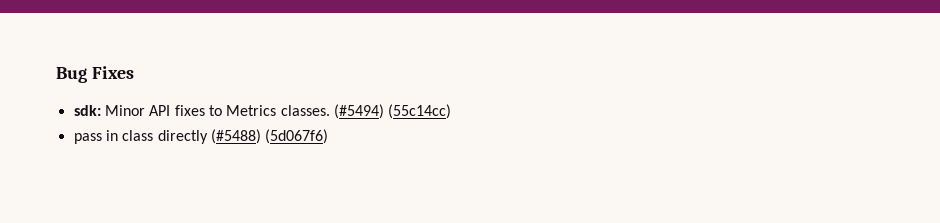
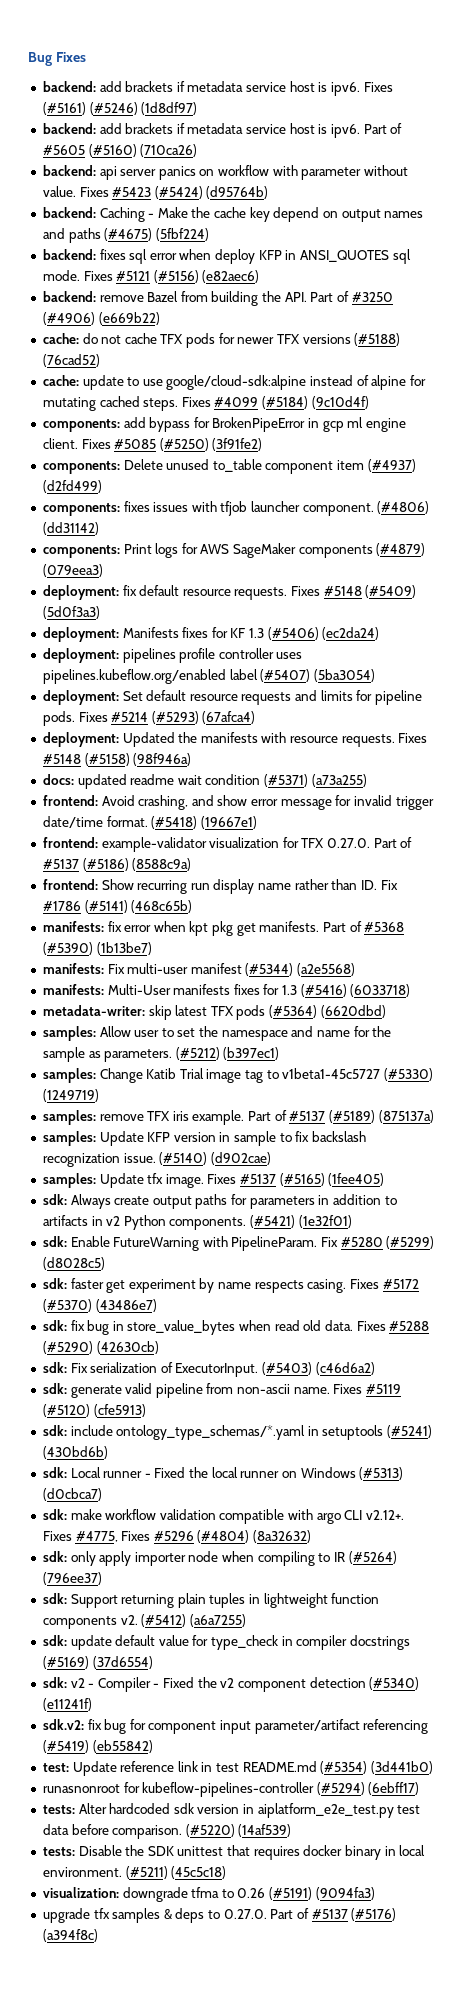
[73,104,452,119] [73,129,329,144] sdk: Minor API fixes to Metrics classes. (#5494) (55c14cc) // pass in class directly (#5488) (5d067f6) -> [42,81,393,96] [42,102,198,115] [42,123,403,138] [42,144,198,157] [42,165,409,180] [42,186,269,199] [42,207,424,222] [42,228,209,243] [42,249,411,264] [42,270,260,283] [42,291,393,306] [42,312,160,325] [42,333,401,348] [42,354,100,367] [42,375,427,390] [42,396,369,411] [42,417,407,432] [42,438,263,451] [42,459,416,474] [42,480,102,493] [42,501,430,516] [42,522,99,535] [42,543,426,558] [42,564,103,577] [42,585,417,600] [42,606,100,619] [42,627,380,642] [42,648,303,663] [42,669,375,684] [42,690,423,705] [42,711,256,726] [42,732,428,747] [42,753,192,766] [42,774,367,789] [42,795,434,810] [42,816,257,829] [42,837,413,852] [42,858,192,871] [42,879,398,894] [42,900,193,913] [42,921,405,936] [42,942,152,955] [42,963,356,976] [42,984,411,997] [42,1005,386,1020] [42,1026,392,1041] [42,1047,280,1062] [42,1068,434,1083] [42,1089,99,1102] [42,1110,434,1125] [42,1131,367,1146] [42,1152,271,1167] [42,1173,385,1188] [42,1194,397,1209] [42,1215,352,1230] [42,1236,435,1251] [42,1257,105,1270] [42,1278,419,1293] [42,1299,157,1312] [42,1320,430,1335] [42,1341,159,1354] [42,1362,375,1377] [42,1383,402,1398] [42,1404,146,1417] [42,1425,433,1440] [42,1446,108,1459] [42,1467,404,1480] [42,1488,102,1501] [42,1509,405,1524] [42,1530,312,1543] [42,1551,397,1566] [42,1572,102,1585] [42,1593,380,1608] [42,1614,246,1629] [42,1635,411,1650] [42,1656,153,1669] [42,1677,420,1692] [42,1698,92,1711] [42,1719,429,1734] [42,1740,153,1753] [42,1761,434,1776] [42,1782,420,1797] [42,1803,421,1818] [42,1824,292,1839] [42,1845,426,1860] [42,1866,227,1879] [42,1887,375,1902] [42,1908,397,1923] [42,1929,98,1942] backend: add brackets if metadata service host is ipv6. Fixes (#5161) (#5246) (1d8df97) // backend: add brackets if metadata service host is ipv6. Part of #5605 (#5160) (710ca26) // backend: api server panics on workflow with parameter without value. Fixes #5423 (#5424) (d95764b) // backend: Caching - Make the cache key depend on output names and paths (#4675) (5fbf224) // backend: fixes sql error when deploy KFP in ANSI_QUOTES sql mode. Fixes #5121 (#5156) (e82aec6) // backend: remove Bazel from building the API. Part of #3250 (#4906) (e669b22) // cache: do not cache TFX pods for newer TFX versions (#5188) (76cad52) // cache: update to use google/cloud-sdk:alpine instead of alpine for mutating cached steps. Fixes #4099 (#5184) (9c10d4f) // components: add bypass for BrokenPipeError in gcp ml engine client. Fixes #5085 (#5250) (3f91fe2) // components: Delete unused to_table component item (#4937) (d2fd499) // components: fixes issues with tfjob launcher component. (#4806) (dd31142) // components: Print logs for AWS SageMaker components (#4879) (079eea3) // deployment: fix default resource requests. Fixes #5148 (#5409) (5d0f3a3) // deployment: Manifests fixes for KF 1.3 (#5406) (ec2da24) // deployment: pipelines profile controller uses pipelines.kubeflow.org/enabled label (#5407) (5ba3054) // deployment: Set default resource requests and limits for pipeline pods. Fixes #5214 (#5293) (67afca4) // deployment: Updated the manifests with resource requests. Fixes #5148 (#5158) (98f946a) // docs: updated readme wait condition (#5371) (a73a255) // frontend: Avoid crashing, and show error message for invalid trigger date/time format. (#5418) (19667e1) // frontend: example-validator visualization for TFX 0.27.0. Part of #5137 (#5186) (8588c9a) // frontend: Show recurring run display name rather than ID. Fix #1786 (#5141) (468c65b) // manifests: fix error when kpt pkg get manifests. Part of #5368 (#5390) (1b13be7) // manifests: Fix multi-user manifest (#5344) (a2e5568) // manifests: Multi-User manifests fixes for 1.3 (#5416) (6033718) // metadata-writer: skip latest TFX pods (#5364) (6620dbd) // samples: Allow user to set the namespace and name for the sample as parameters. (#5212) (b397ec1) // samples: Change Katib Trial image tag to v1beta1-45c5727 (#5330) (1249719) // samples: remove TFX iris example. Part of #5137 (#5189) (875137a) // samples: Update KFP version in sample to fix backslash recognization issue. (#5140) (d902cae) // samples: Update tfx image. Fixes #5137 (#5165) (1fee405) // sdk: Always create output paths for parameters in addition to artifacts in v2 Python components. (#5421) (1e32f01) // sdk: Enable FutureWarning with PipelineParam. Fix #5280 (#5299) (d8028c5) // sdk: faster get experiment by name respects casing. Fixes #5172 (#5370) (43486e7) // sdk: fix bug in store_value_bytes when read old data. Fixes #5288 (#5290) (42630cb) // sdk: Fix serialization of ExecutorInput. (#5403) (c46d6a2) // sdk: generate valid pipeline from non-ascii name. Fixes #5119 (#5120) (cfe5913) // sdk: include ontology_type_schemas/*.yaml in setuptools (#5241) (430bd6b) // sdk: Local runner - Fixed the local runner on Windows (#5313) (d0cbca7) // sdk: make workflow validation compatible with argo CLI v2.12+. Fixes #4775, Fixes #5296 (#4804) (8a32632) // sdk: only apply importer node when compiling to IR (#5264) (796ee37) // sdk: Support returning plain tuples in lightweight function components v2. (#5412) (a6a7255) // sdk: update default value for type_check in compiler docstrings (#5169) (37d6554) // sdk: v2 - Compiler - Fixed the v2 component detection (#5340) (e11241f) // sdk.v2: fix bug for component input parameter/artifact referencing (#5419) (eb55842) // test: Update reference link in test README.md (#5354) (3d441b0) // runasnonroot for kubeflow-pipelines-controller (#5294) (6ebff17) // tests: Alter hardcoded sdk version in aiplatform_e2e_test.py test data before comparison. (#5220) (14af539) // tests: Disable the SDK unittest that requires docker binary in local environment. (#5211) (45c5c18) // visualization: downgrade tfma to 0.26 (#5191) (9094fa3) // upgrade tfx samples & deps to 0.27.0. Part of #5137 (#5176) (a394f8c)

